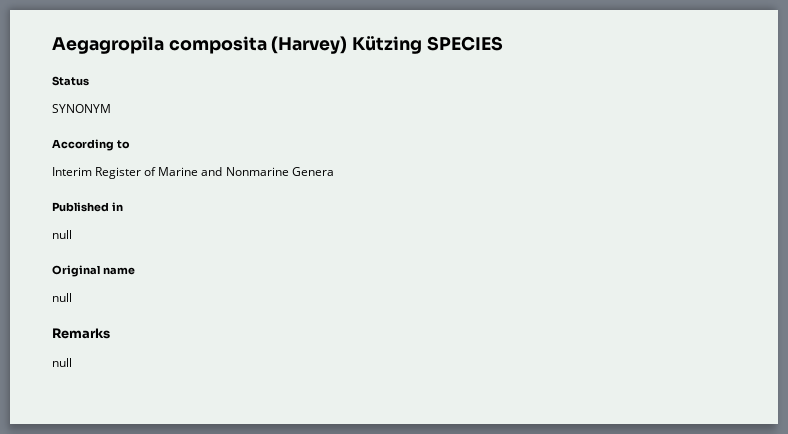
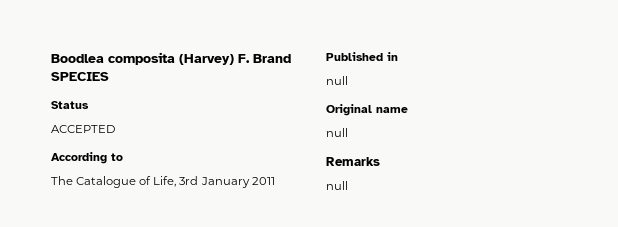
[52,36,164,54] Aegagropila -> [51,54,104,63] Boodlea
[352,36,423,54] Kützing -> [238,54,291,63] F. Brand
[52,104,111,113] SYNONYM -> [51,125,116,133] ACCEPTED
[52,167,334,179] Interim Register of Marine and Nonmarine Genera -> [51,176,275,188] The Catalogue of Life, 3rd January 2011

